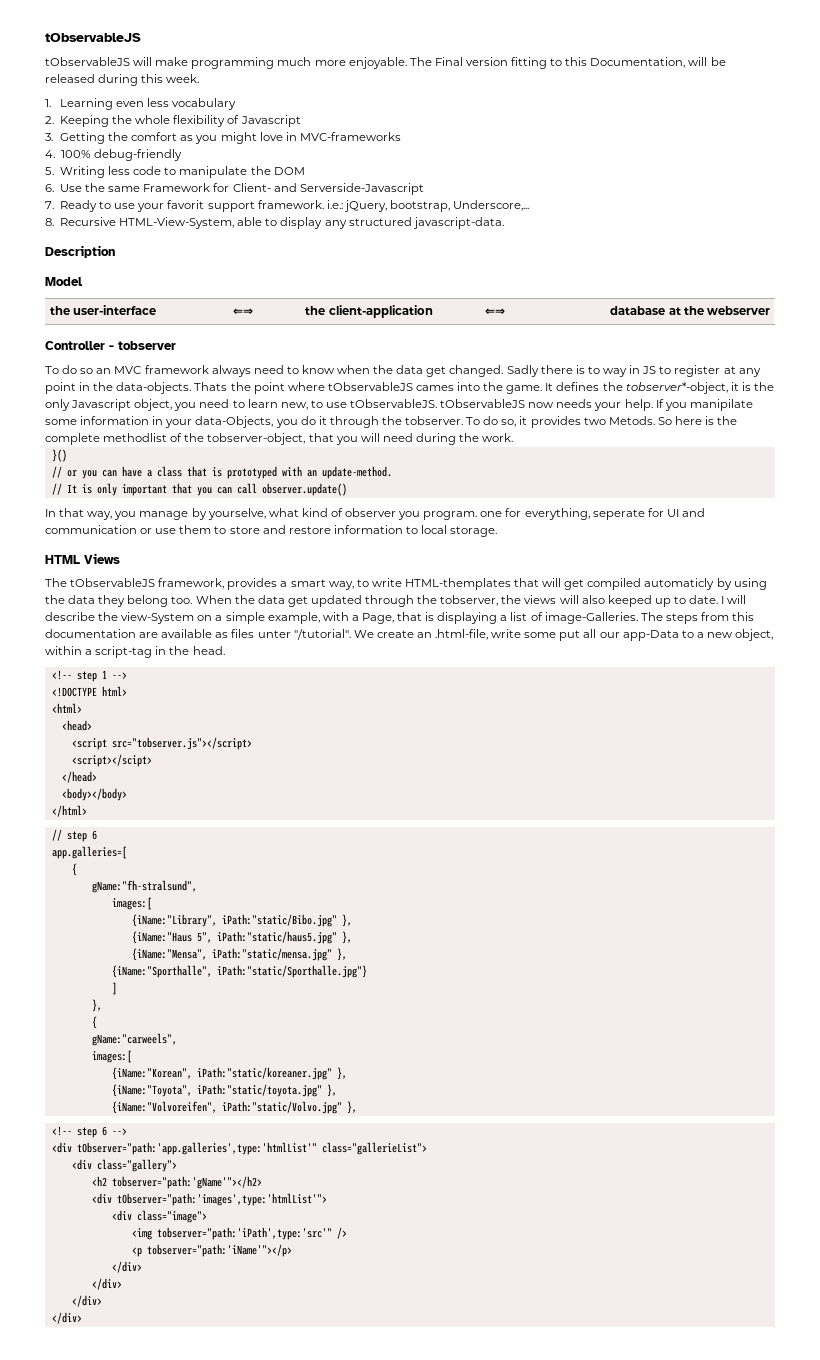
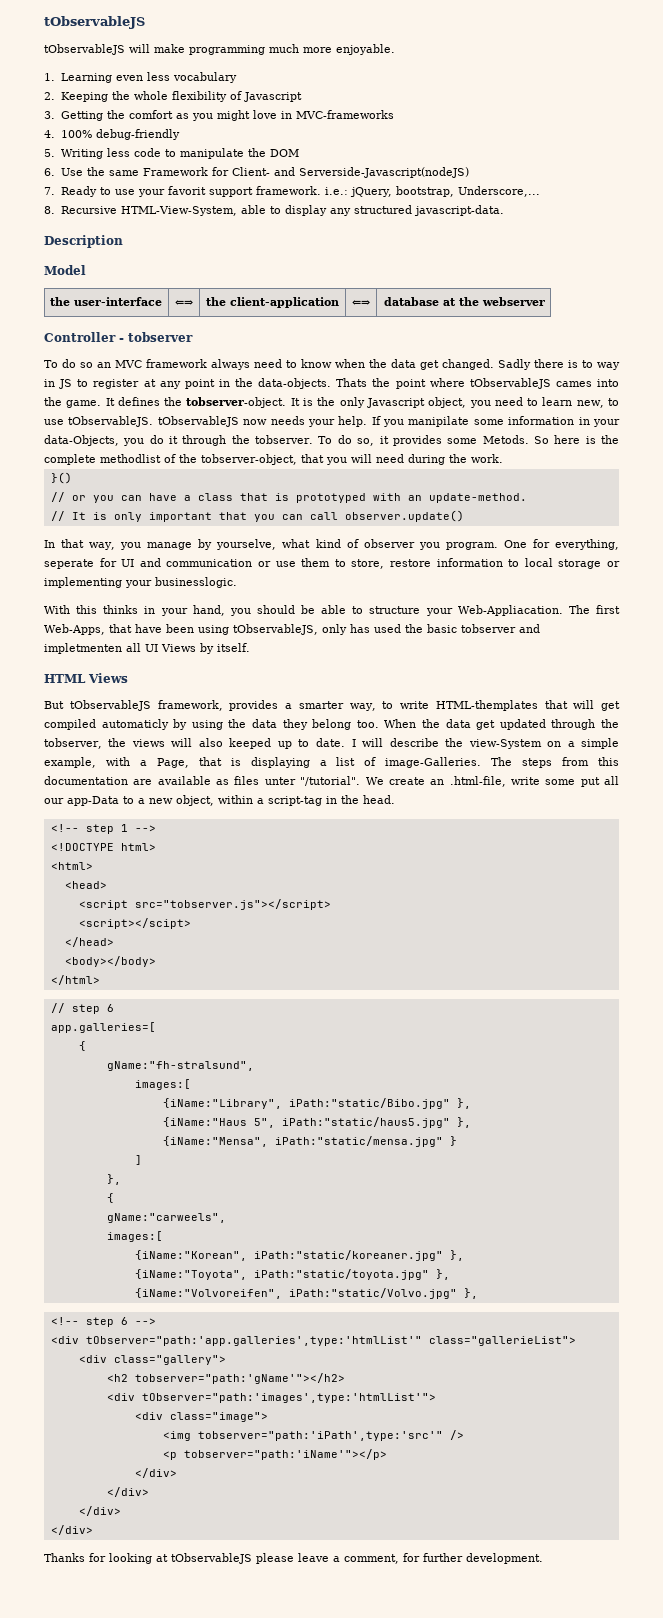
[409,57,726,69] [45,74,200,86] The Final version fitting to this Documentation, will be released during this week. -> (395, 49) none
[299,183,424,195] Serverside-Javascript -> [298,167,469,178] Serverside-Javascript(nodeJS)
[625,382,739,394] tobserver*-object, it -> [186,397,300,408] tobserver-object. It
[583,417,606,425] two -> [447,438,478,444] some
[480,511,503,517] one -> [503,540,527,548] One
[229,525,286,534] store and -> [351,559,385,569] store,
[450,526,498,537] storage. -> [558,559,621,569] [44,577,237,588] [44,605,620,616] [44,624,540,635] [44,643,250,654] storage or implementing your businesslogic. // With this thinks in your hand, you should be able to structure your Web-Appliacation. The first Web-Apps, that have been using tObservableJS, only has used the basic tobserver and impletmenten all UI Views by itself.
[45,578,67,587] The -> [44,701,64,709] But
[290,579,326,587] smart -> [298,701,344,709] smarter
[336,948,347,961] [111,965,367,978] }, // {iName:"Sporthalle", iPath:"static/Sporthalle.jpg"} -> [449,1136,457,1146] }
(82, 1318) none -> [44,1553,543,1564] // Thanks for looking at tObservableJS please leave a comment, for further development.

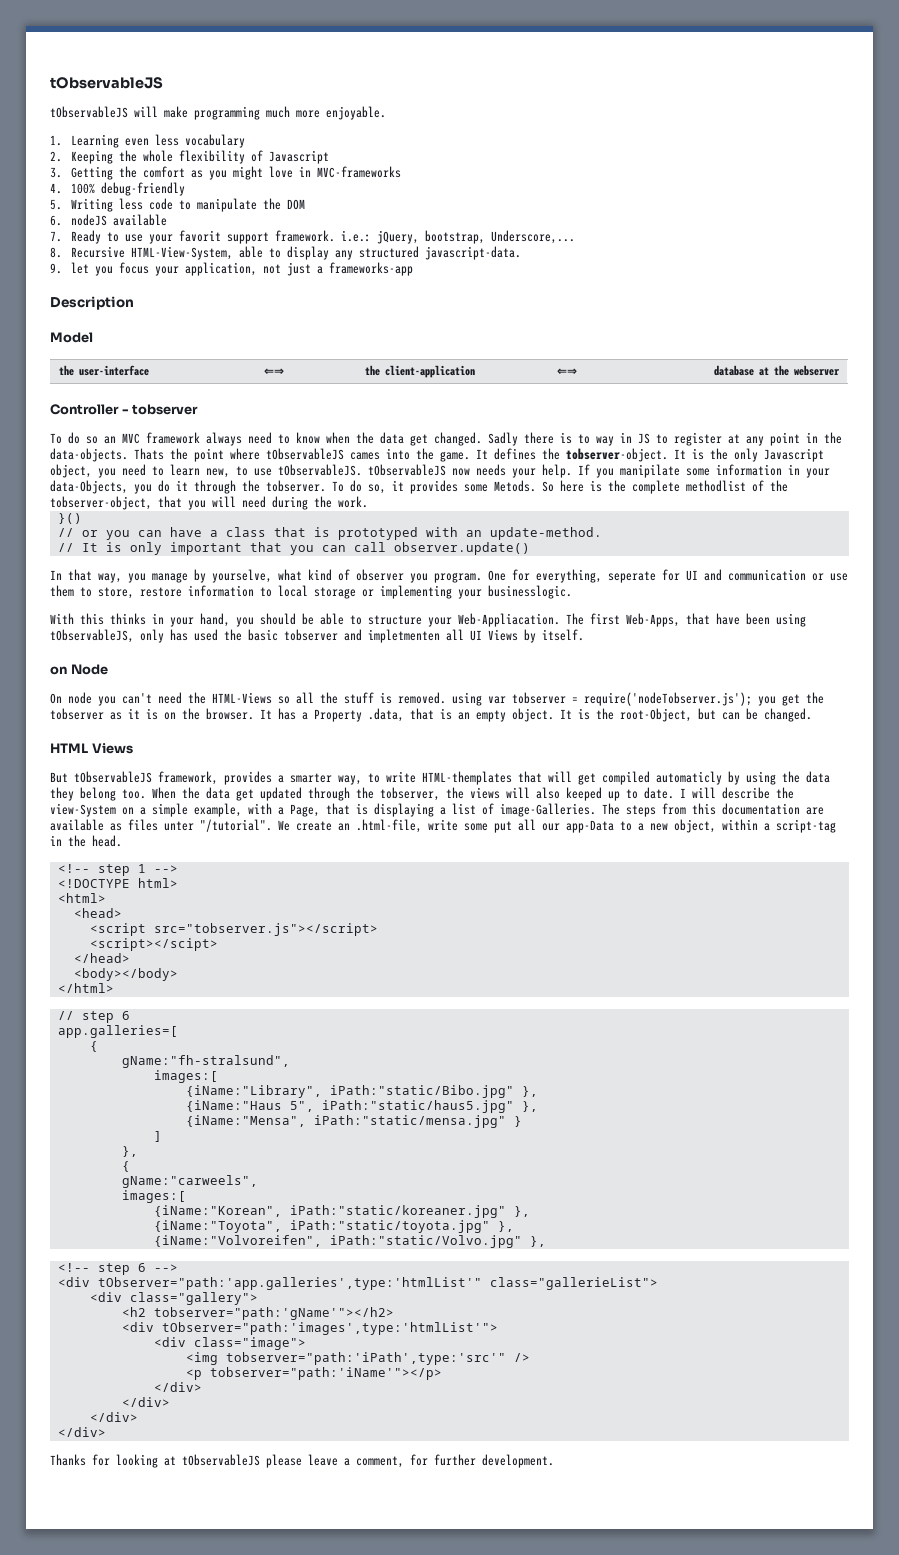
[60,167,469,178] Use the same Framework for Client- and Serverside-Javascript(nodeJS) -> [71,214,168,226] nodeJS available
(504, 210) none -> [50,262,414,276] // 9. let you focus your application, not just a frameworks-app
(250, 647) none -> [50,664,108,675] [50,692,824,706] [50,708,812,722] // on Node // On node you can't need the HTML-Views so all the stuff is removed. using var tobserver = require('nodeTobserver.js'); you get the tobserver as it is on the browser. It has a Property .data, that is an empty object. It is the root-Object, but can be changed.

